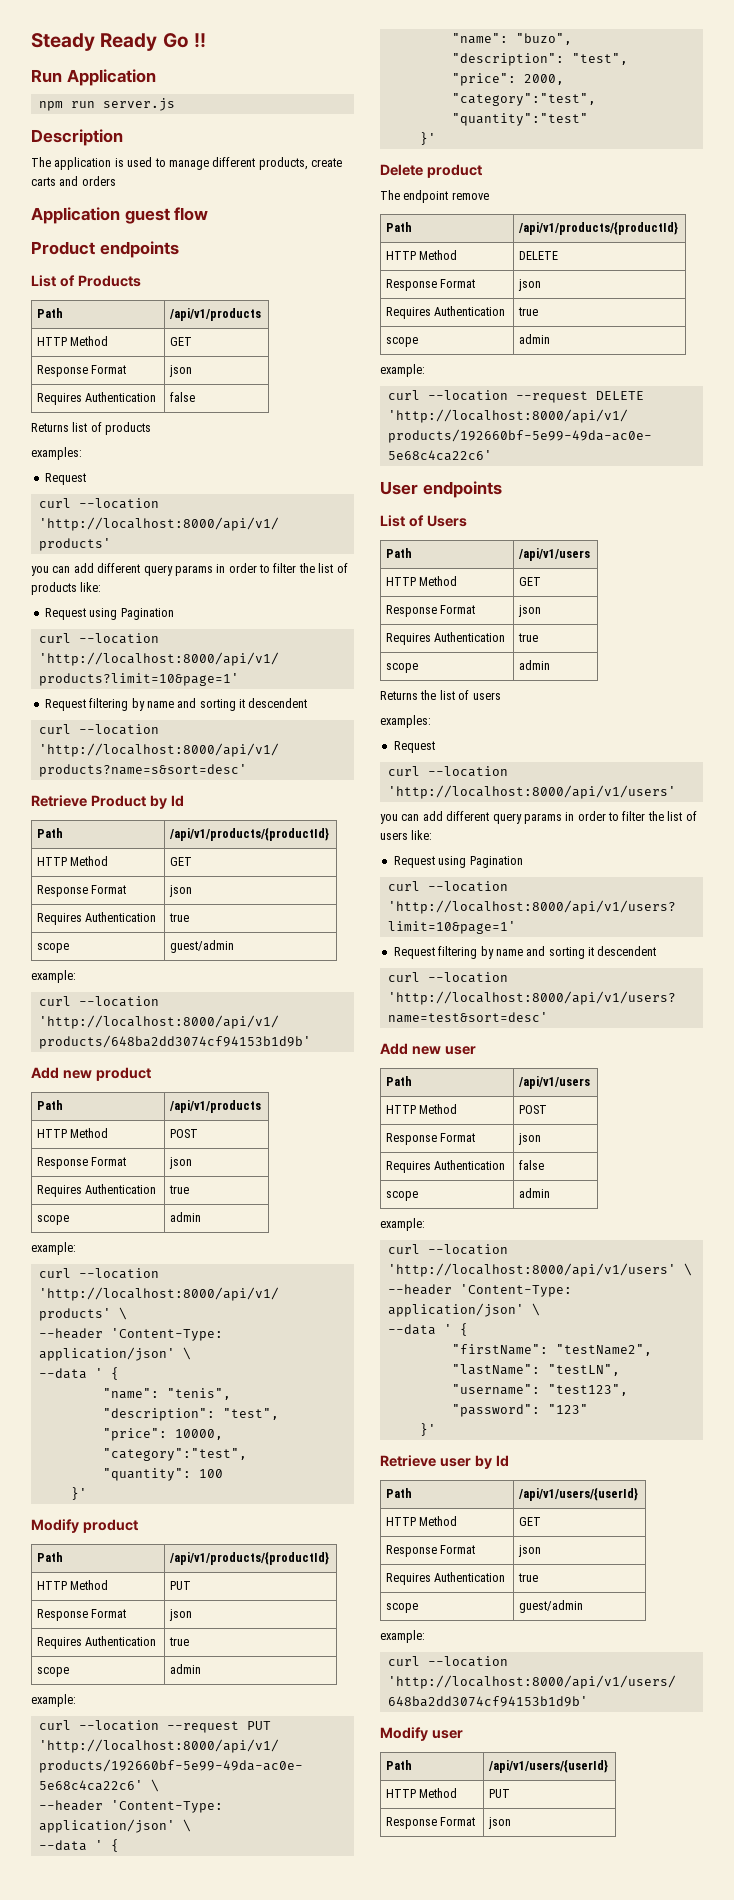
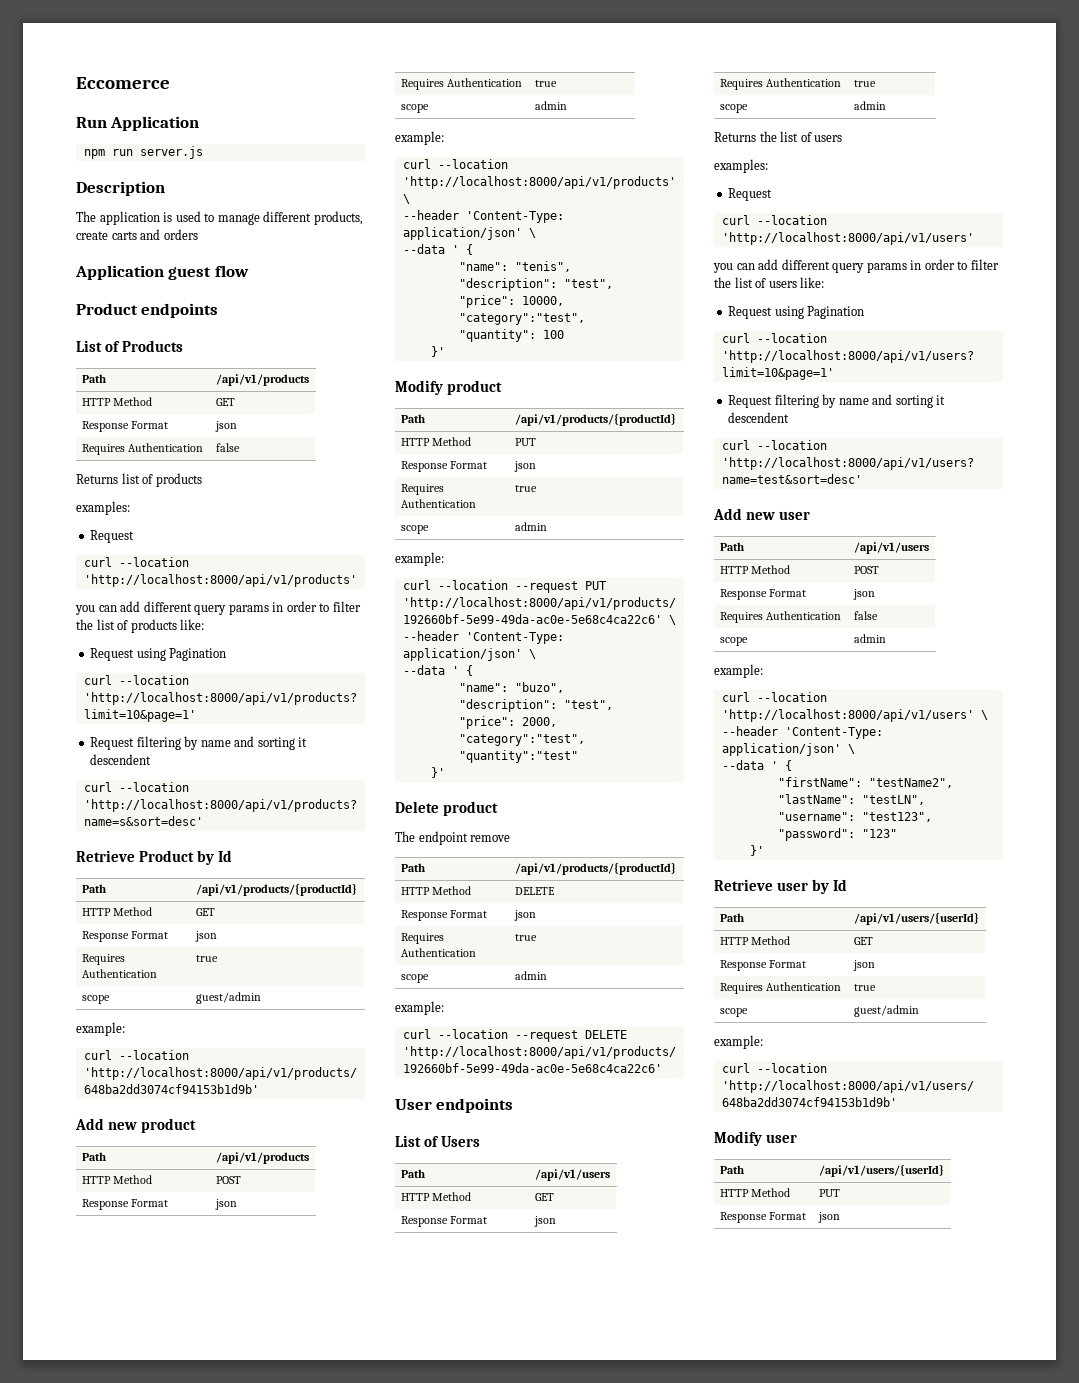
[31,33,206,51] Steady Ready Go !! -> [76,77,170,89] Eccomerce

